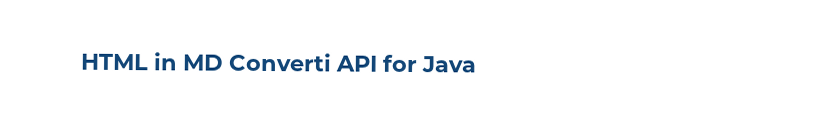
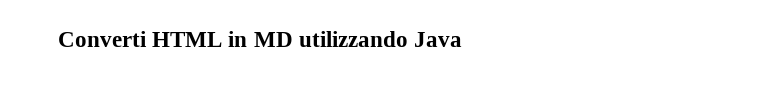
(80, 62) none -> [58,31,147,47] Converti
[228,52,419,73] Converti API for -> [298,31,408,47] utilizzando

